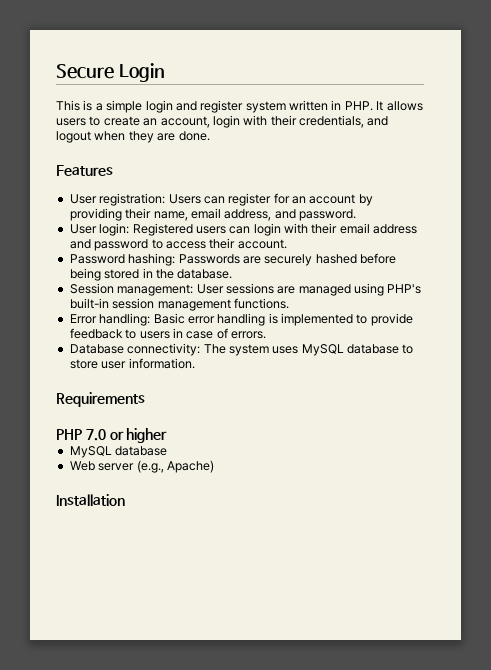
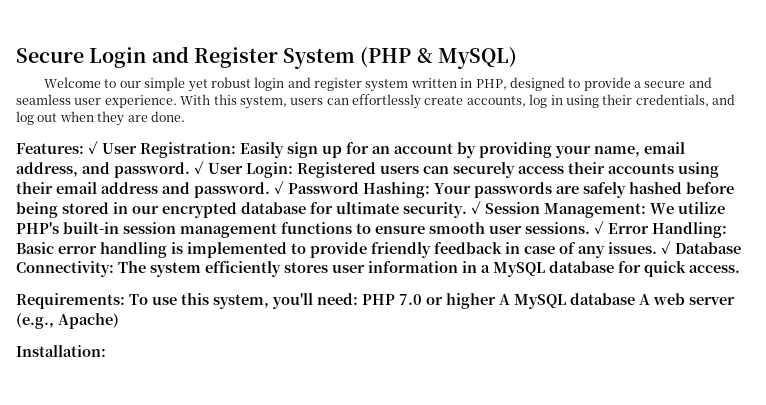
[56,100,143,113] // This is a simple -> [151,46,517,69] [44,77,251,92] and Register System (PHP & MySQL) // Welcome to our simple yet robust
[344,101,423,111] [56,115,268,128] PHP. It allows users to create an account, login with -> [475,77,712,91] [16,94,599,109] PHP, designed to provide a secure and seamless user experience. With this system, users can effortlessly create accounts, log in using
[56,131,91,143] logout -> [16,111,58,125] log out
[56,165,113,176] [69,193,272,206] Features // User registration: Users can register -> [16,140,342,158] Features: ✓ User Registration: Easily sign up
[125,208,152,219] their -> [555,145,591,158] your
[69,223,418,236] [69,238,287,251] [69,253,313,266] // User login: Registered users can login with their email address and password to access their account. // Password hashing: Passwords are securely -> [194,160,719,178] [16,180,626,198] ✓ User Login: Registered users can securely access their accounts using their email address and password. ✓ Password Hashing: Your passwords are safely
[155,269,233,279] [69,283,422,296] [69,298,289,311] [69,313,151,326] the database. // Session management: User sessions are managed using PHP's built-in session management functions. // Error handling: -> [132,200,725,218] [16,220,727,238] our encrypted database for ultimate security. ✓ Session Management: We utilize PHP's built-in session management functions to ensure smooth user sessions. ✓ Error Handling:
[69,328,266,339] [69,343,414,356] [69,358,195,369] [56,392,145,407] feedback to users in case of errors. // Database connectivity: The system uses MySQL database to store user information. // Requirements // -> [371,240,741,258] [16,261,740,277] [16,293,358,309] friendly feedback in case of any issues. ✓ Database Connectivity: The system efficiently stores user information in a MySQL database for quick access. // Requirements: To use this system, you'll need:
[69,446,168,458] [69,461,95,471] // MySQL database // Web -> [499,293,685,309] A MySQL database A web
[56,494,125,506] Installation -> [16,345,106,357] Installation:

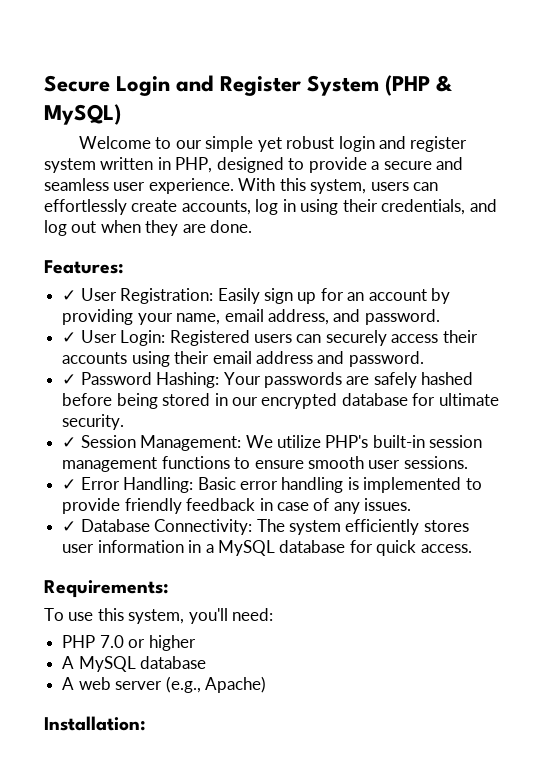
(84, 148) none -> (124, 267) //
(190, 170) none -> (440, 317) //
(270, 190) none -> (424, 359) //
(467, 210) none -> (125, 422) //
(590, 228) none -> (468, 462) //
(657, 248) none -> (412, 504) //
(125, 301) none -> (169, 589) //
(358, 299) none -> (274, 614) //
(496, 301) none -> (196, 643) //
(635, 299) none -> (207, 662) //

